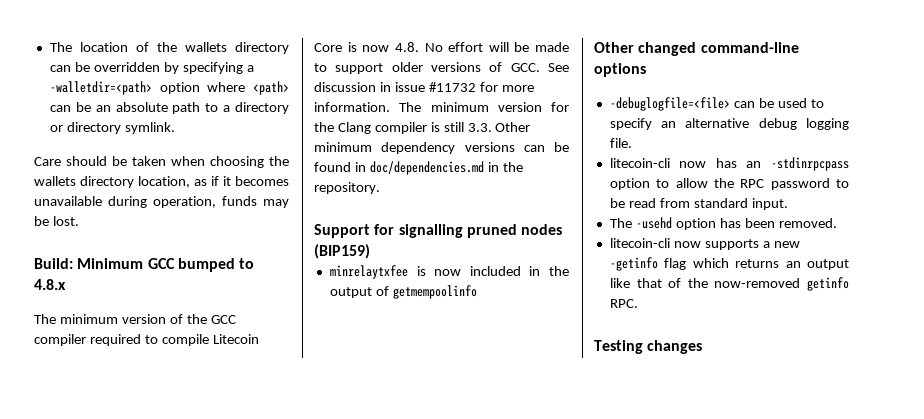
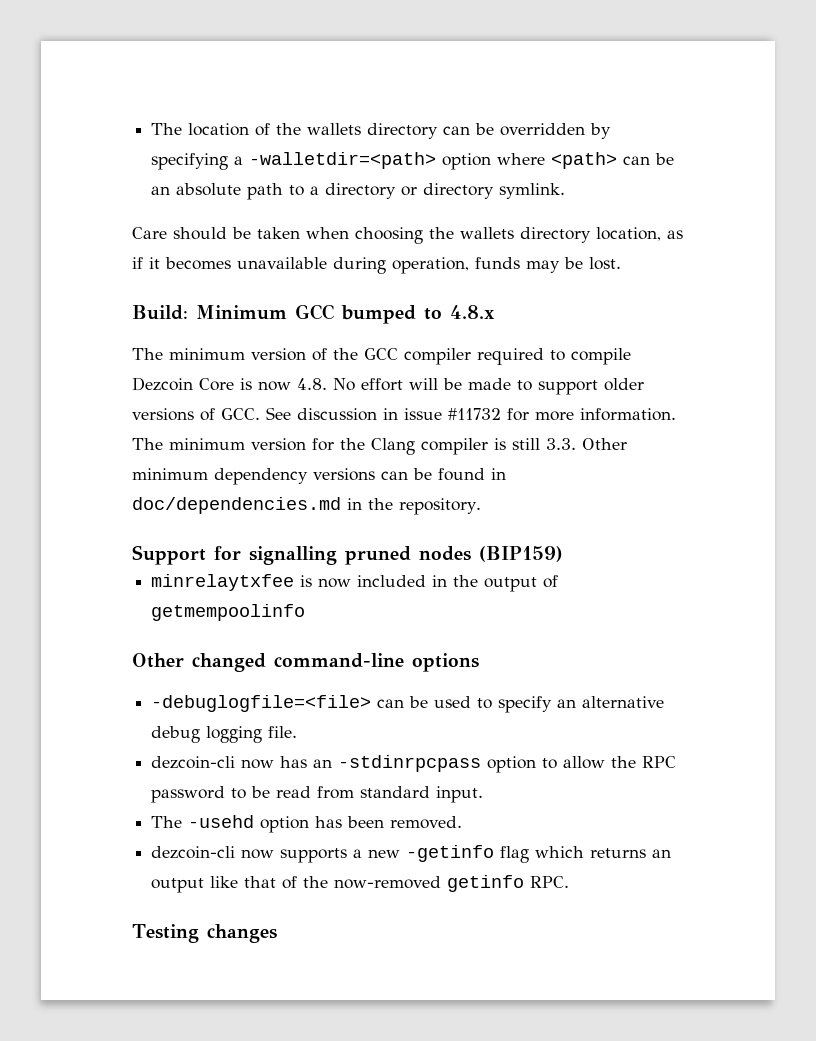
[212,334,259,344] Litecoin -> [132,377,193,391] Dezcoin
[609,158,670,168] litecoin-cli -> [151,756,236,769] dezcoin-cli
[609,238,670,248] litecoin-cli -> [151,846,236,859] dezcoin-cli

